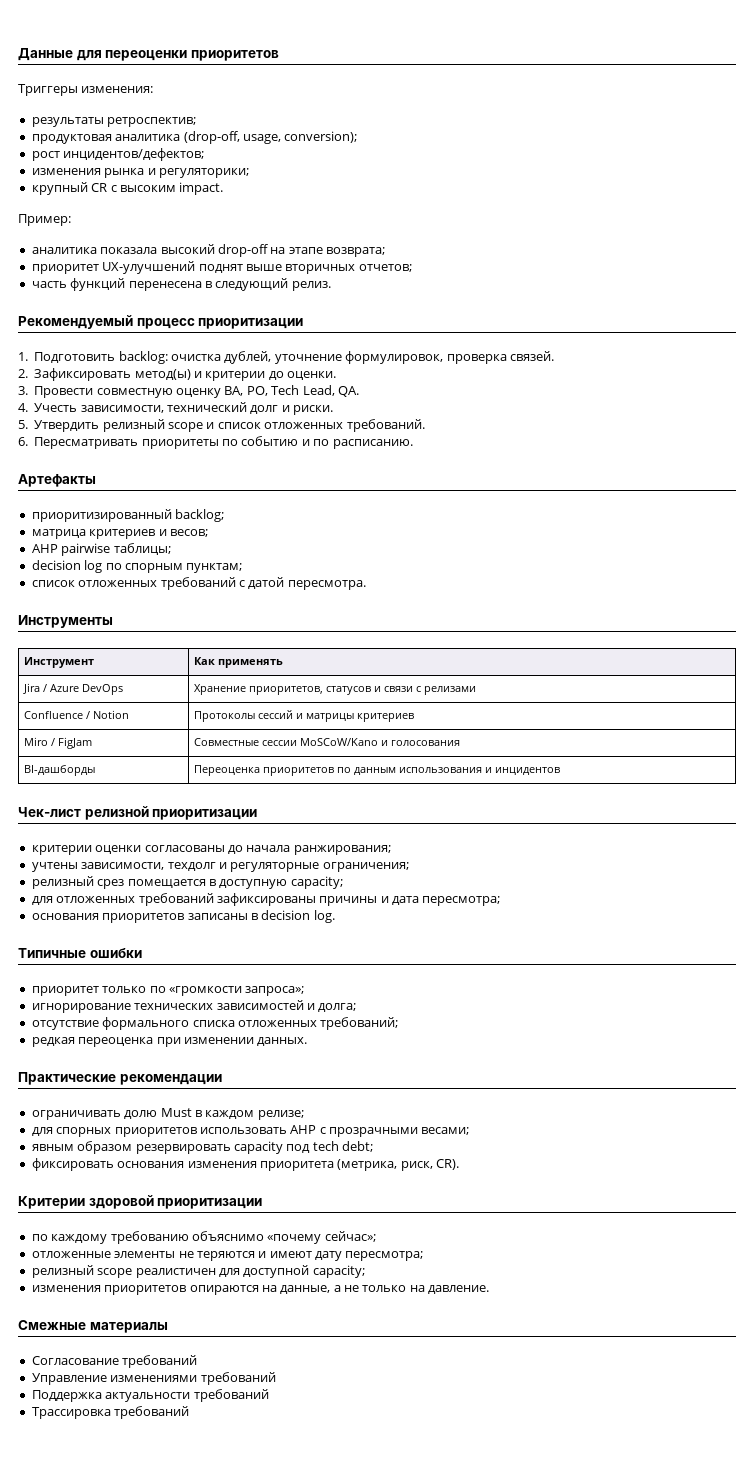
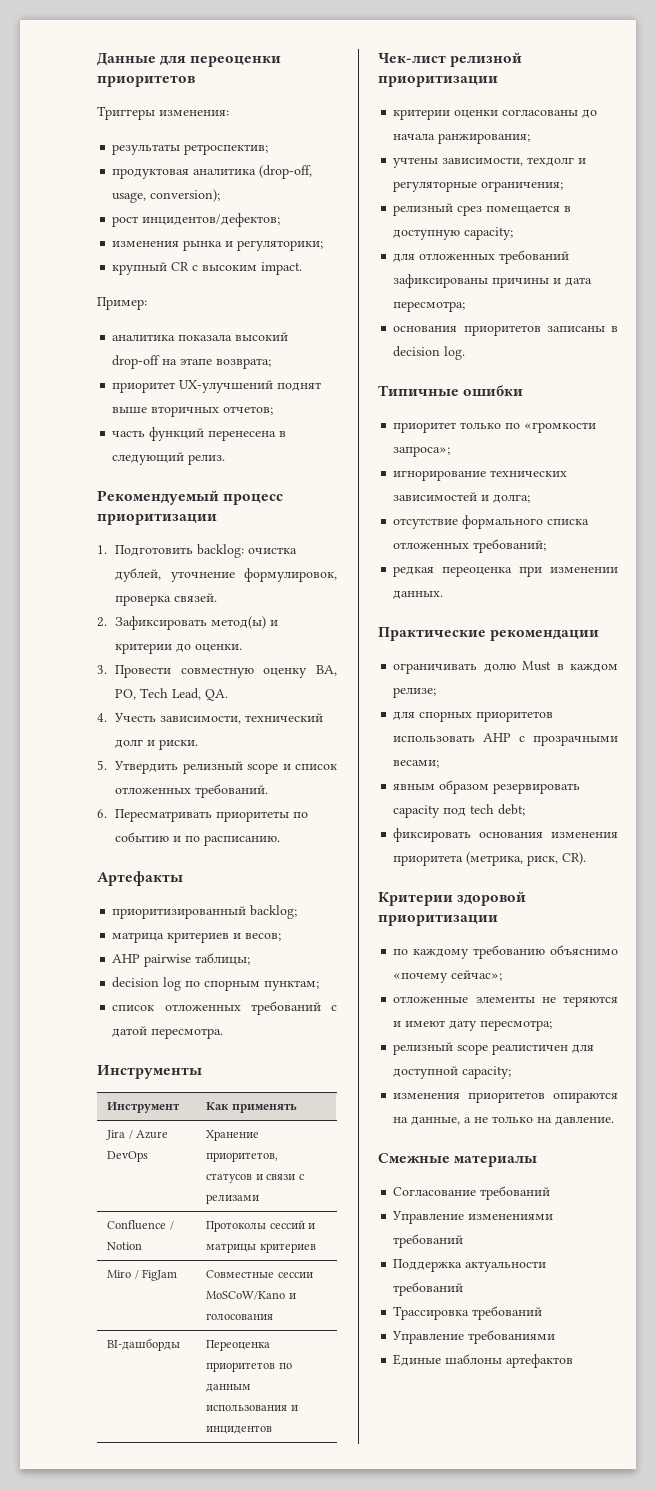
(190, 1412) none -> [392,1330,556,1344] [393,1354,574,1368] // Управление требованиями // Единые шаблоны артефактов

